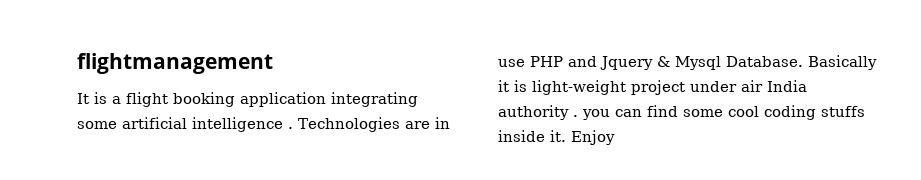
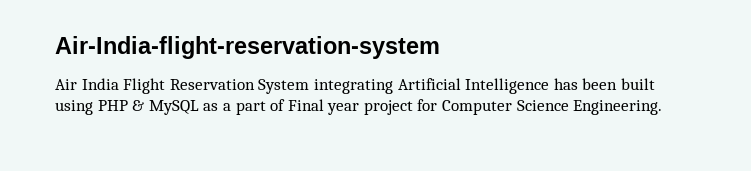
[77,53,273,74] [77,92,418,107] [77,117,450,132] [498,55,877,70] [498,80,807,95] [498,105,865,120] [498,130,615,145] flightmanagement // It is a flight booking application integrating some artificial intelligence . Technologies are in use PHP and Jquery & Mysql Database. Basically it is light-weight project under air India authority . you can find some cool coding stuffs inside it. Enjoy -> [55,36,440,59] [55,78,655,94] [55,99,663,115] Air-India-flight-reservation-system // Air India Flight Reservation System integrating Artificial Intelligence has been built using PHP & MySQL as a part of Final year project for Computer Science Engineering.

